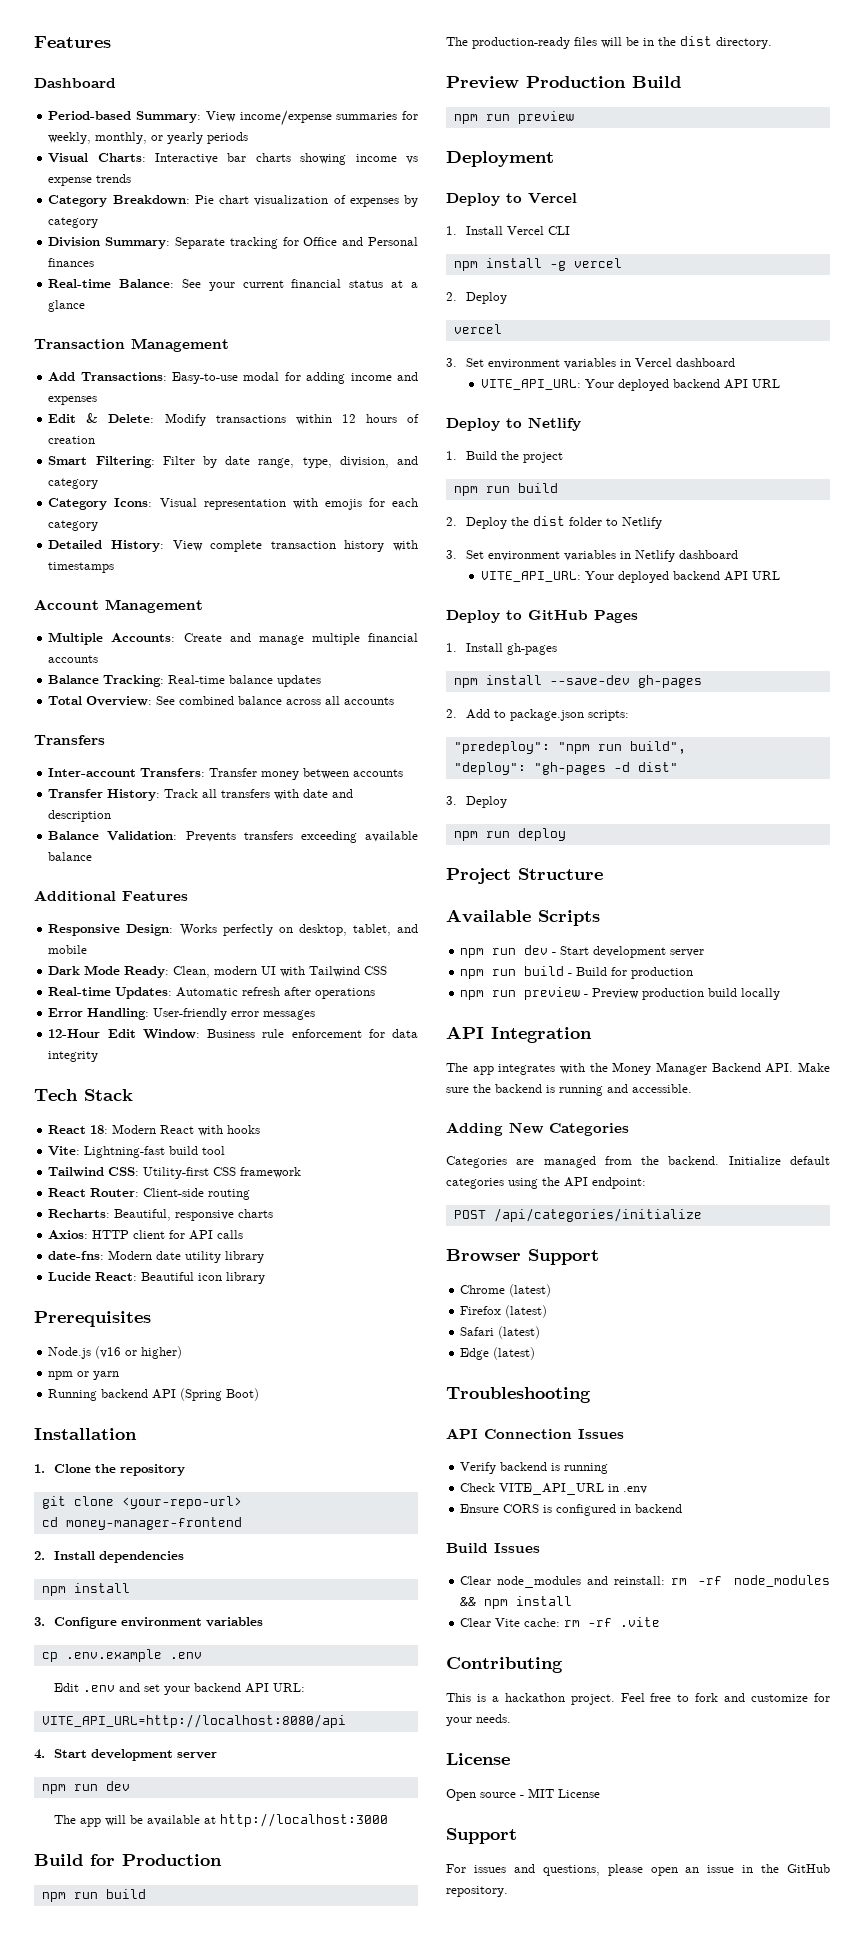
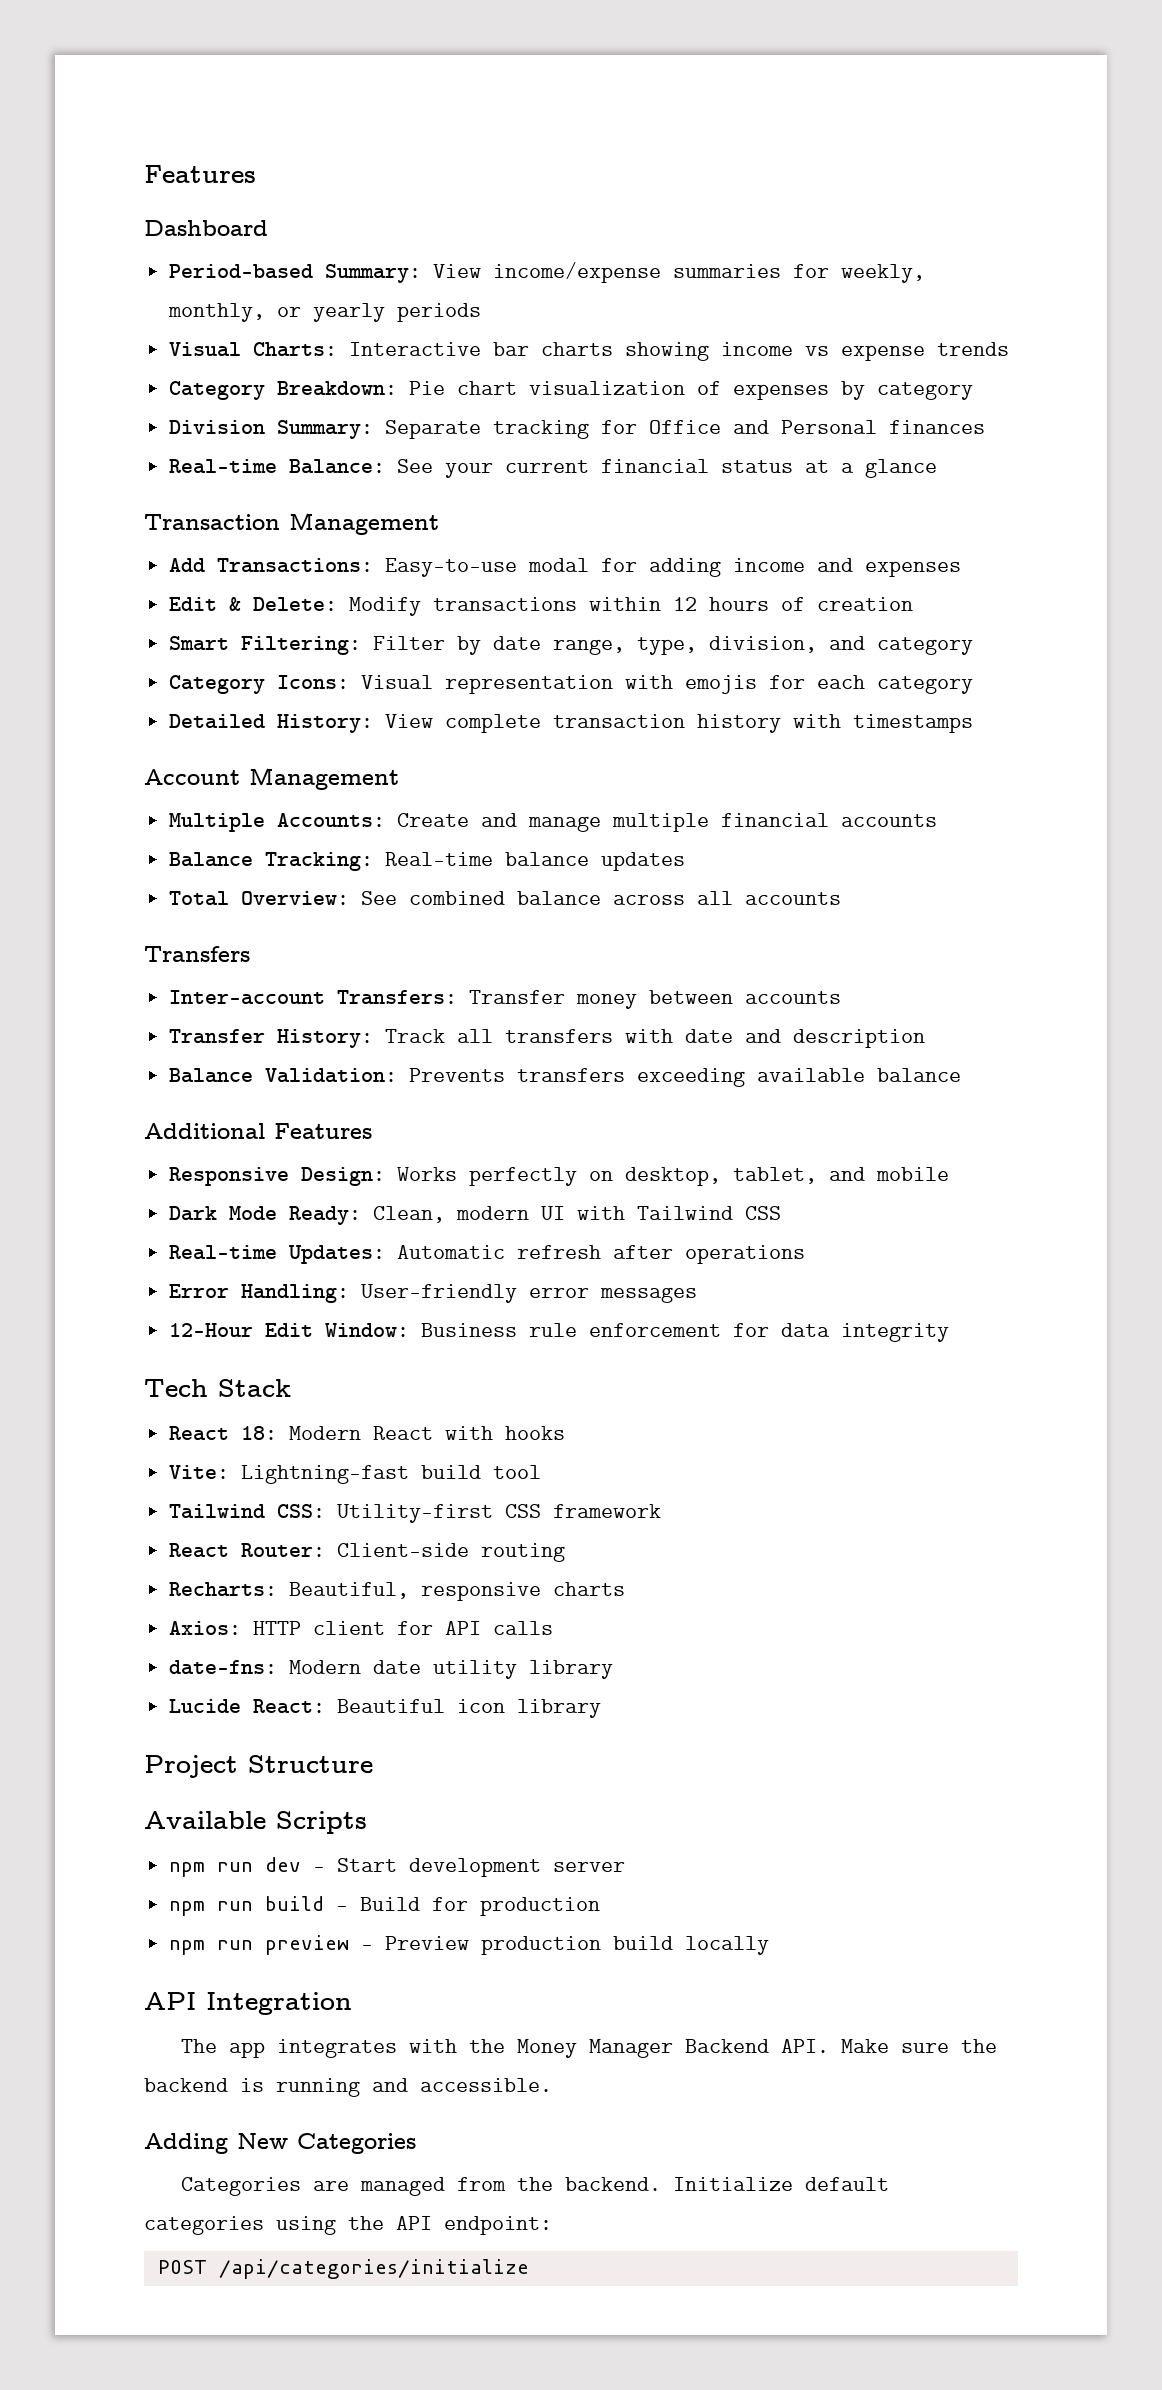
[34,1311,151,1327] [48,1346,183,1359] [48,1371,120,1380] [48,1388,260,1401] [34,1428,137,1440] [34,1464,186,1476] [41,1496,242,1509] [41,1517,242,1530] [34,1551,185,1563] [41,1583,130,1596] [34,1617,264,1629] [41,1649,202,1662] [54,1683,306,1695] [41,1714,346,1728] [34,1749,218,1761] [41,1781,130,1794] [54,1813,389,1827] [34,1854,222,1866] [41,1889,146,1902] [446,36,772,49] [446,76,681,89] [453,111,574,124] [446,151,554,167] [446,193,577,206] [446,226,571,235] [453,258,622,271] [446,292,508,304] [453,324,502,334] [446,358,736,369] [480,379,780,391] [446,417,581,431] [446,451,564,463] [453,483,558,496] [446,516,663,529] [446,550,739,562] [480,571,780,583] [446,610,638,623] [446,643,558,655] [453,675,702,688] [446,709,630,721] [453,741,686,754] [453,762,678,775] [446,796,508,808] [453,828,566,841] // Prerequisites // Node.js (v16 or higher) // npm or yarn // Running backend API (Spring Boot) // Installation // 1. Clone the repository // git clone <your-repo-url> // cd money-manager-frontend // 2. Install dependencies // npm install // 3. Configure environment variables // cp .env.example .env // Edit .env and set your backend API URL: // VITE_API_URL=http://localhost:8080/api // 4. Start development server // npm run dev // The app will be available at http://localhost:3000 // Build for Production // npm run build // The production-ready files will be in the dist directory. // Preview Production Build // npm run preview // Deployment // Deploy to Vercel // 1. Install Vercel CLI // npm install -g vercel // 2. Deploy // vercel // 3. Set environment variables in Vercel dashboard // VITE_API_URL: Your deployed backend API URL // Deploy to Netlify // 1. Build the project // npm run build // 2. Deploy the dist folder to Netlify // 3. Set environment variables in Netlify dashboard // VITE_API_URL: Your deployed backend API URL // Deploy to GitHub Pages // 1. Install gh-pages // npm install --save-dev gh-pages // 2. Add to package.json scripts: // "predeploy": "npm run build", // "deploy": "gh-pages -d dist" // 3. Deploy // npm run deploy -> (602, 1708) none
[446,1249,599,1265] [460,1284,552,1297] [460,1305,548,1318] [460,1326,541,1339] [460,1347,536,1360] [446,1387,591,1403] [446,1428,624,1439] [460,1462,609,1474] [460,1483,648,1495] [460,1504,683,1516] [446,1543,540,1553] [460,1575,830,1588] [460,1596,573,1609] [460,1617,661,1627] [446,1657,563,1673] [446,1693,830,1705] [446,1714,511,1726] [446,1753,510,1765] [446,1788,600,1801] [446,1828,517,1844] [446,1864,830,1876] [446,1886,508,1897] // Browser Support // Chrome (latest) // Firefox (latest) // Safari (latest) // Edge (latest) // Troubleshooting // API Connection Issues // Verify backend is running // Check VITE_API_URL in .env // Ensure CORS is configured in backend // Build Issues // Clear node_modules and reinstall: rm -rf node_modules && npm install // Clear Vite cache: rm -rf .vite // Contributing // This is a hackathon project. Feel free to fork and customize for your needs. // License // Open source - MIT License // Support // For issues and questions, please open an issue in the GitHub repository. -> (529, 2269) none

